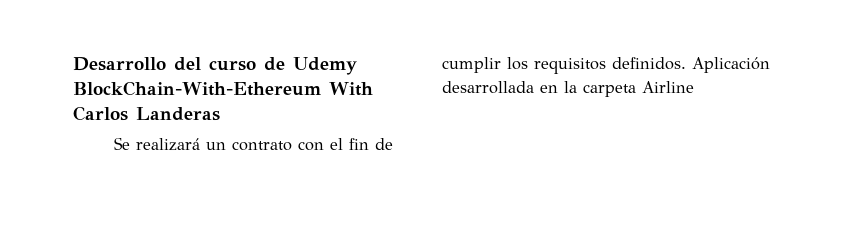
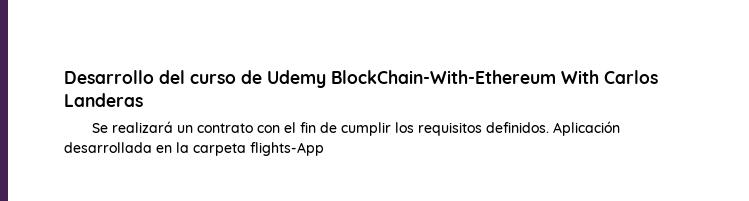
[642,81,694,93] Airline -> [250,142,324,156] flights-App

